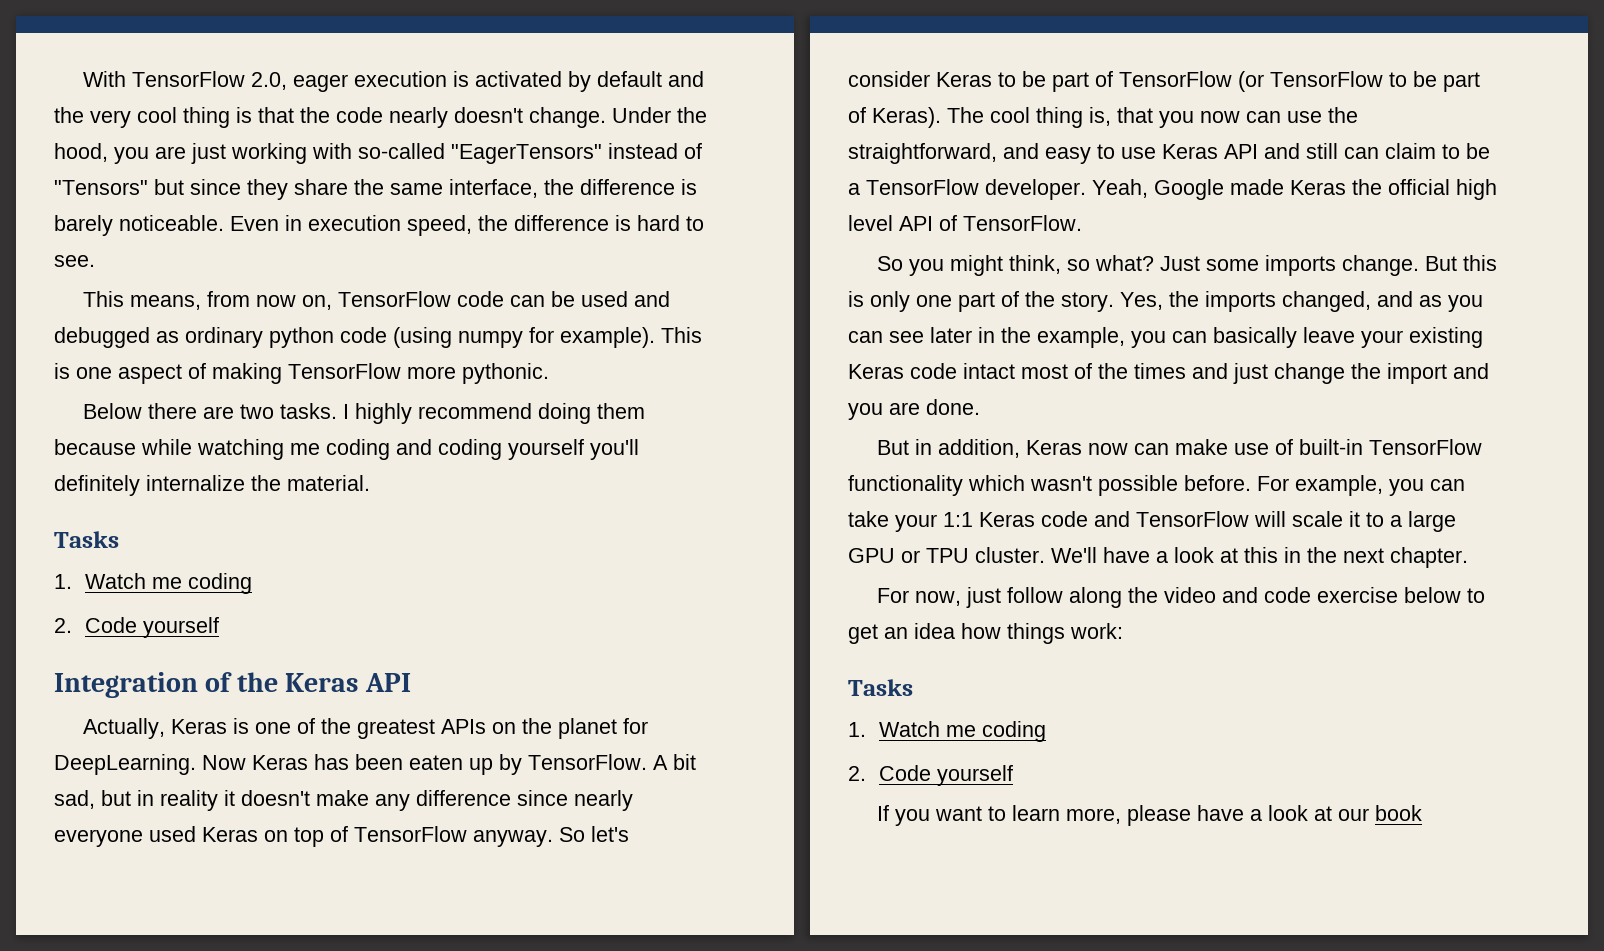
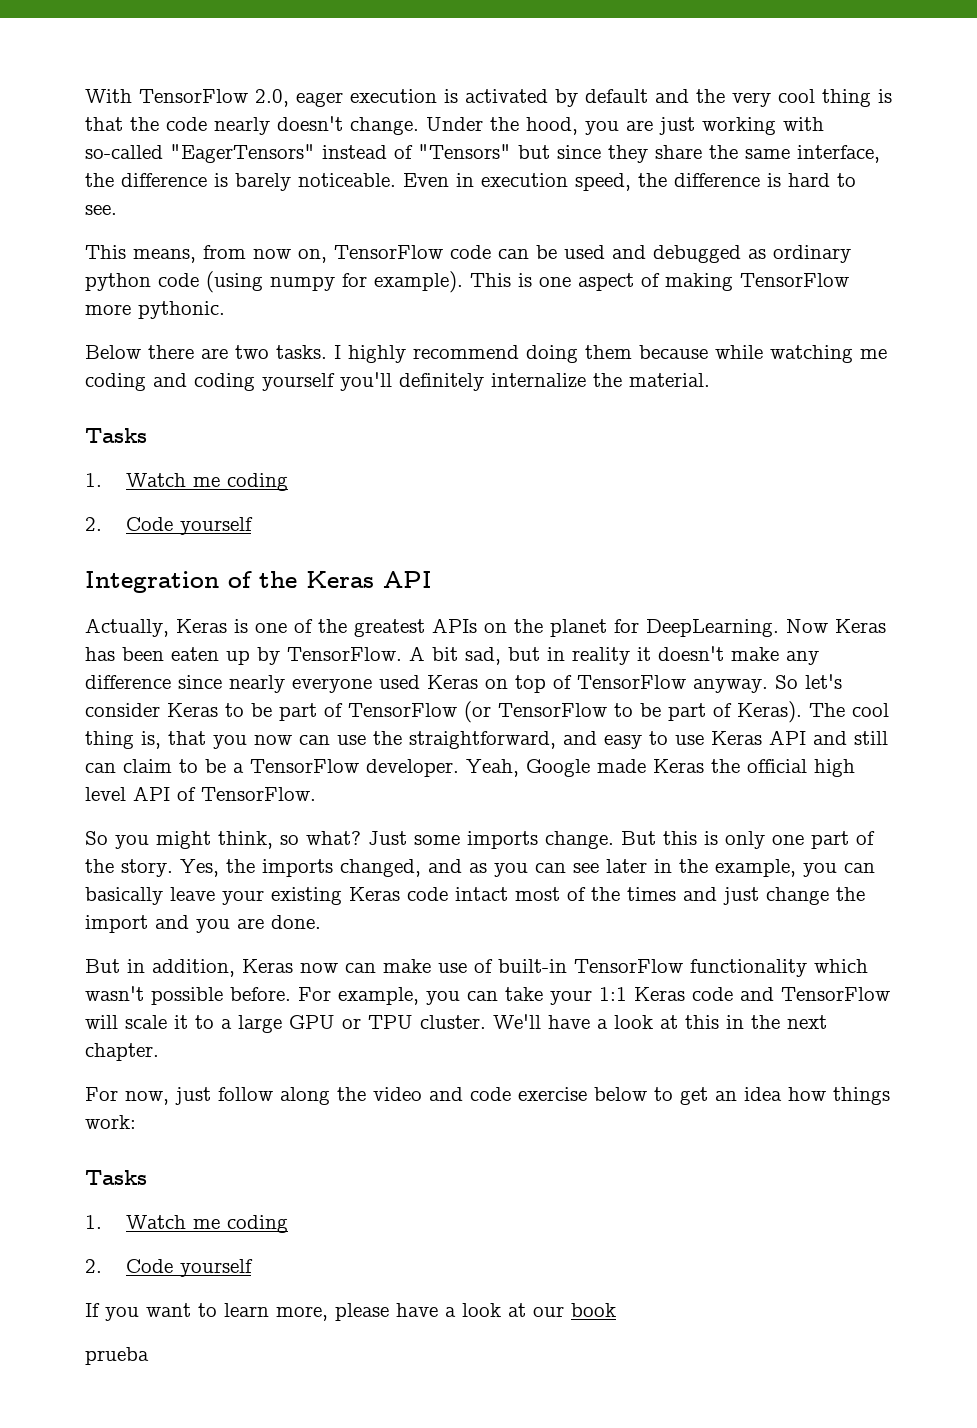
(1423, 813) none -> [85,1347,149,1365] // prueba

